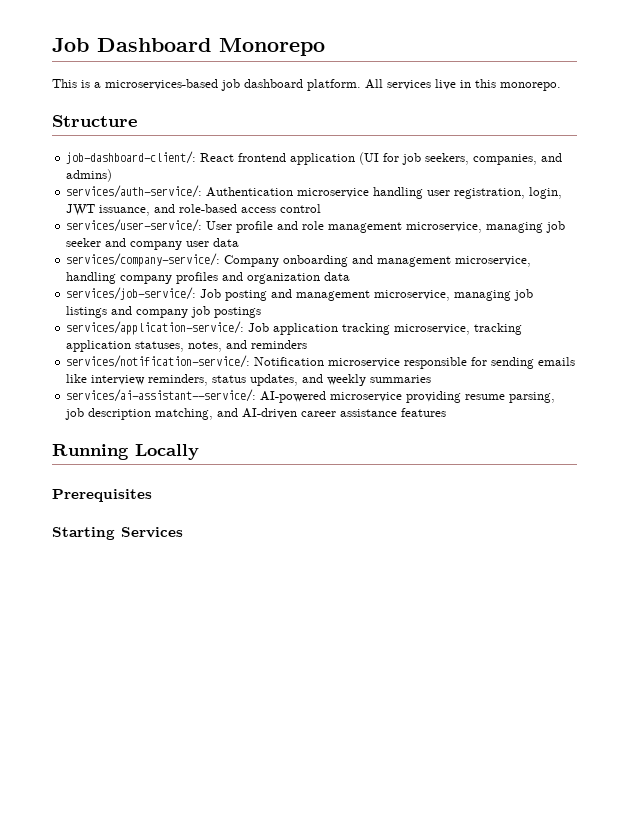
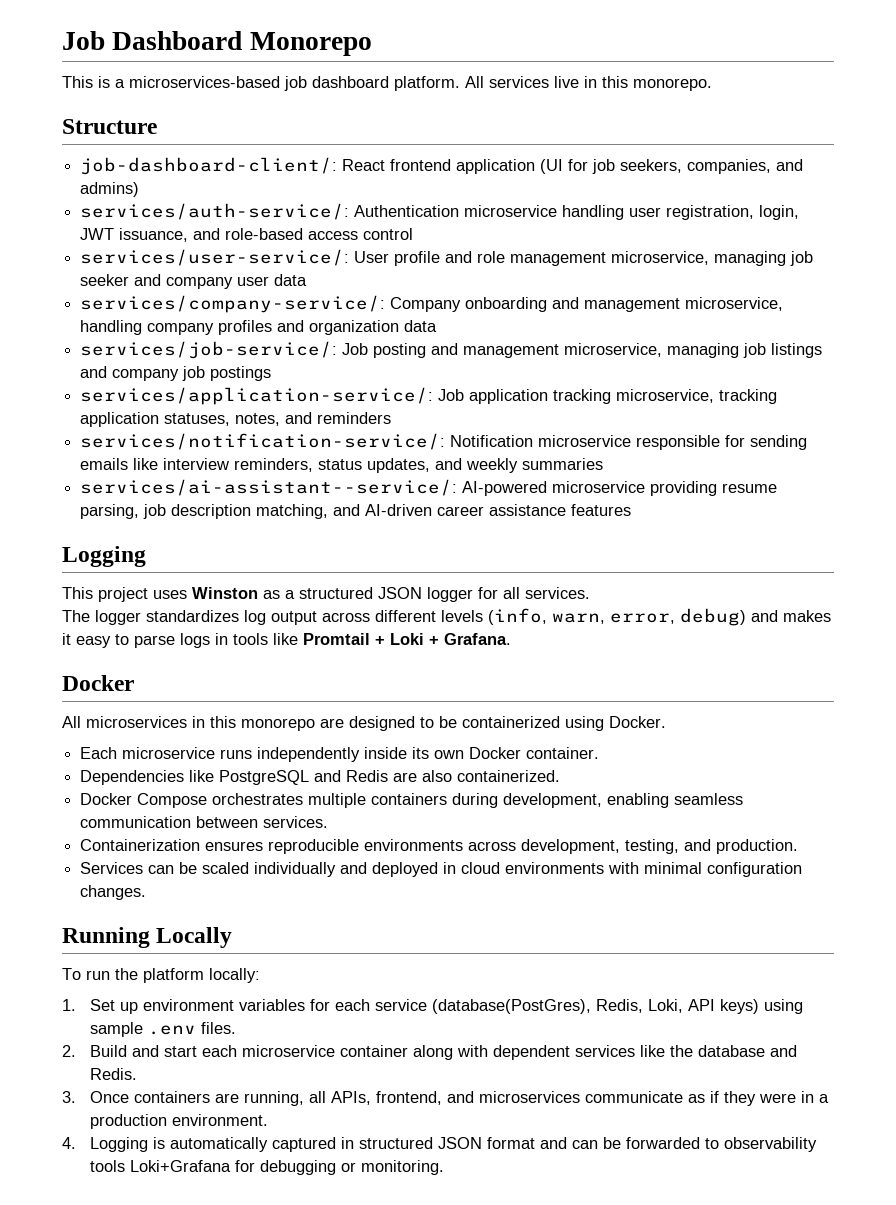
[52,444,199,460] [52,489,152,502] [52,527,183,540] Running Locally // Prerequisites // Starting Services -> [62,546,146,567] [62,587,590,602] [62,608,831,626] [62,633,511,648] [62,675,134,691] [62,716,666,731] [80,747,600,762] [80,770,561,785] [80,793,744,808] [80,816,329,828] [80,839,799,854] [80,862,803,877] [80,885,147,900] [62,927,233,948] [62,968,260,983] [62,999,803,1014] [89,1022,236,1037] [62,1045,797,1060] [89,1068,137,1080] [62,1091,829,1106] [89,1114,268,1129] [62,1137,817,1152] [89,1160,444,1175] Logging // This project uses Winston as a structured JSON logger for all services. // The logger standardizes log output across different levels (info, warn, error, debug) and makes it easy to parse logs in tools like Promtail + Loki + Grafana. // Docker // All microservices in this monorepo are designed to be containerized using Docker. // Each microservice runs independently inside its own Docker container. // Dependencies like PostgreSQL and Redis are also containerized. // Docker Compose orchestrates multiple containers during development, enabling seamless communication between services. // Containerization ensures reproducible environments across development, testing, and production. // Services can be scaled individually and deployed in cloud environments with minimal configuration changes. // Running Locally // To run the platform locally: // 1. Set up environment variables for each service (database(PostGres), Redis, Loki, API keys) using sample .env files. // 2. Build and start each microservice container along with dependent services like the database and Redis. // 3. Once containers are running, all APIs, frontend, and microservices communicate as if they were in a production environment. // 4. Logging is automatically captured in structured JSON format and can be forwarded to observability tools Loki+Grafana for debugging or monitoring.

